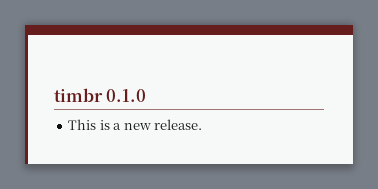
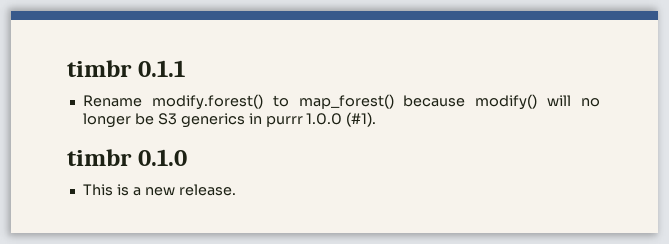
[54,88,103,102] timbr -> [67,60,185,77] [82,94,600,110] [82,112,377,128] [67,149,132,166] timbr 0.1.1 // Rename modify.forest() to map_forest() because modify() will no longer be S3 generics in purrr 1.0.0 (#1). // timbr

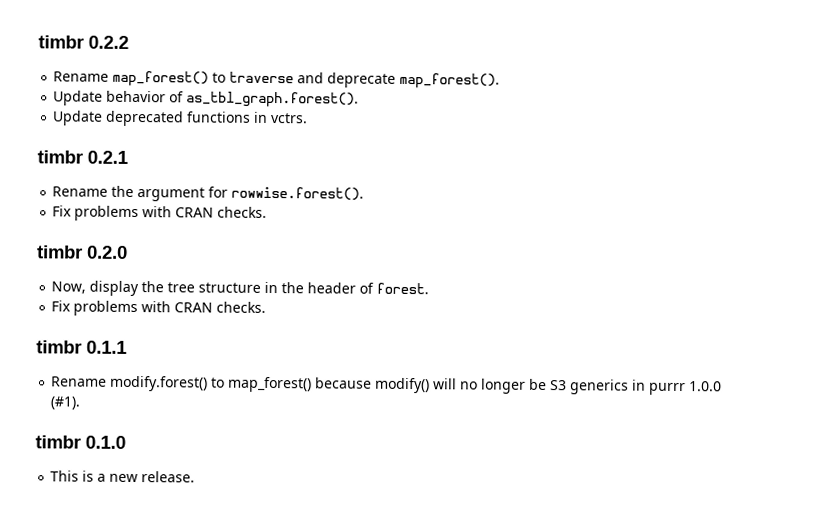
[67,60,132,77] timbr -> [38,35,129,49] [53,70,501,89] [53,90,360,108] [52,110,309,127] [37,150,128,164] [52,185,365,202] [52,205,268,222] [37,245,128,259] [51,280,430,297] [51,300,267,317] [36,340,82,354] timbr 0.2.2 // Rename map_forest() to traverse and deprecate map_forest(). // Update behavior of as_tbl_graph.forest(). // Update deprecated functions in vctrs. // timbr 0.2.1 // Rename the argument for rowwise.forest(). // Fix problems with CRAN checks. // timbr 0.2.0 // Now, display the tree structure in the header of forest. // Fix problems with CRAN checks. // timbr

